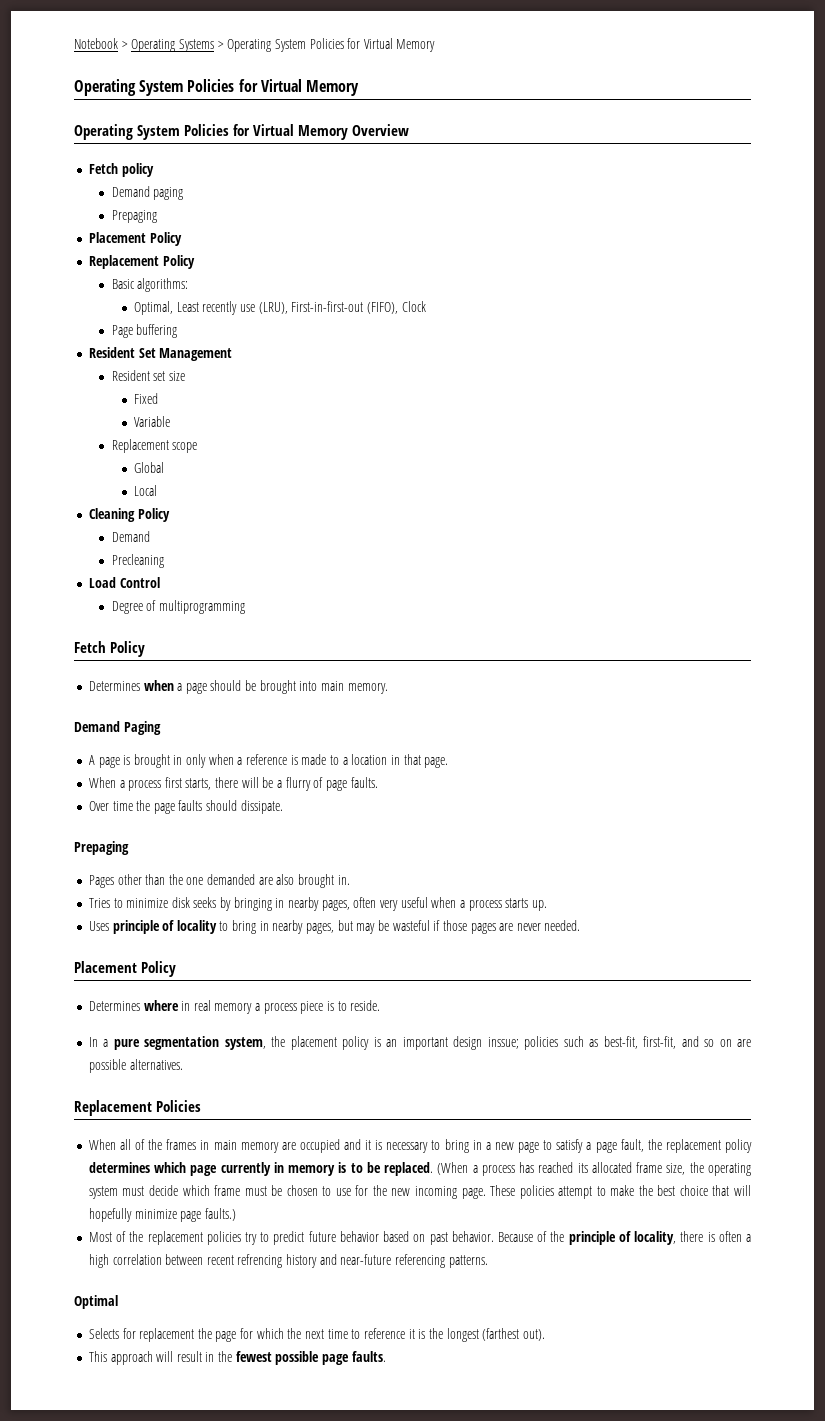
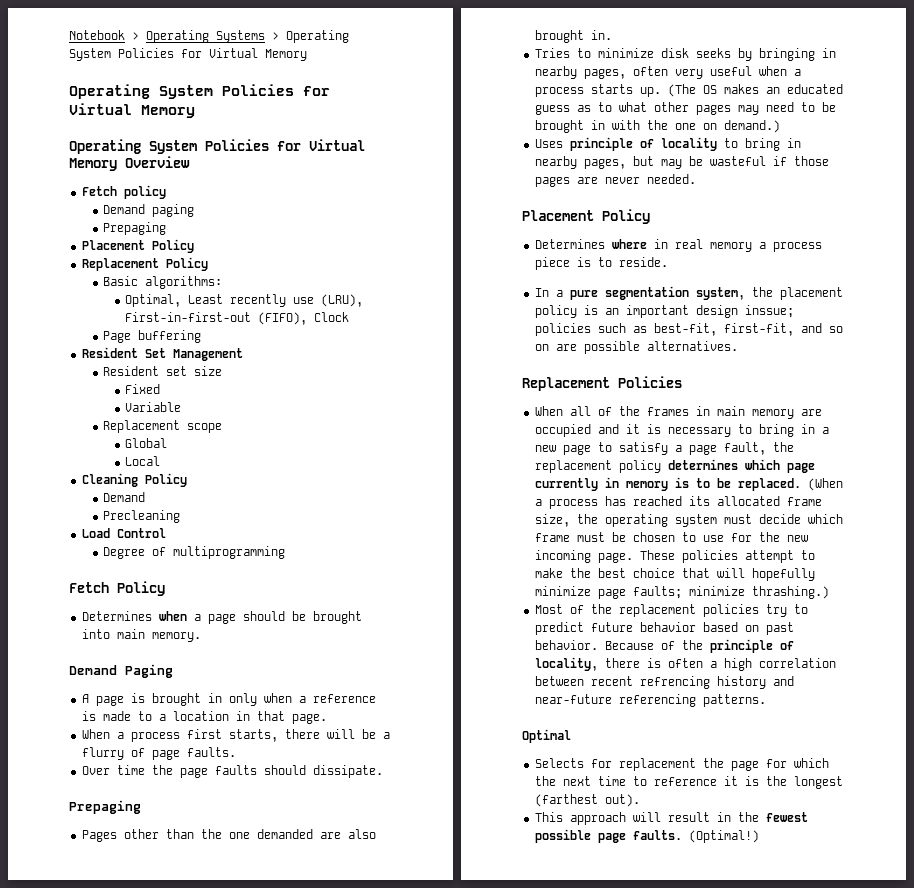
(547, 905) none -> [667,84,843,97] [534,102,836,115] [534,120,780,133] (The OS makes an educated guess as to what other pages may need to be brought in with the one on demand.)
[204,1208,236,1221] faults.) -> [632,586,829,599] faults; minimize thrashing.)
(386, 1356) none -> [688,830,759,843] (Optimal!)

